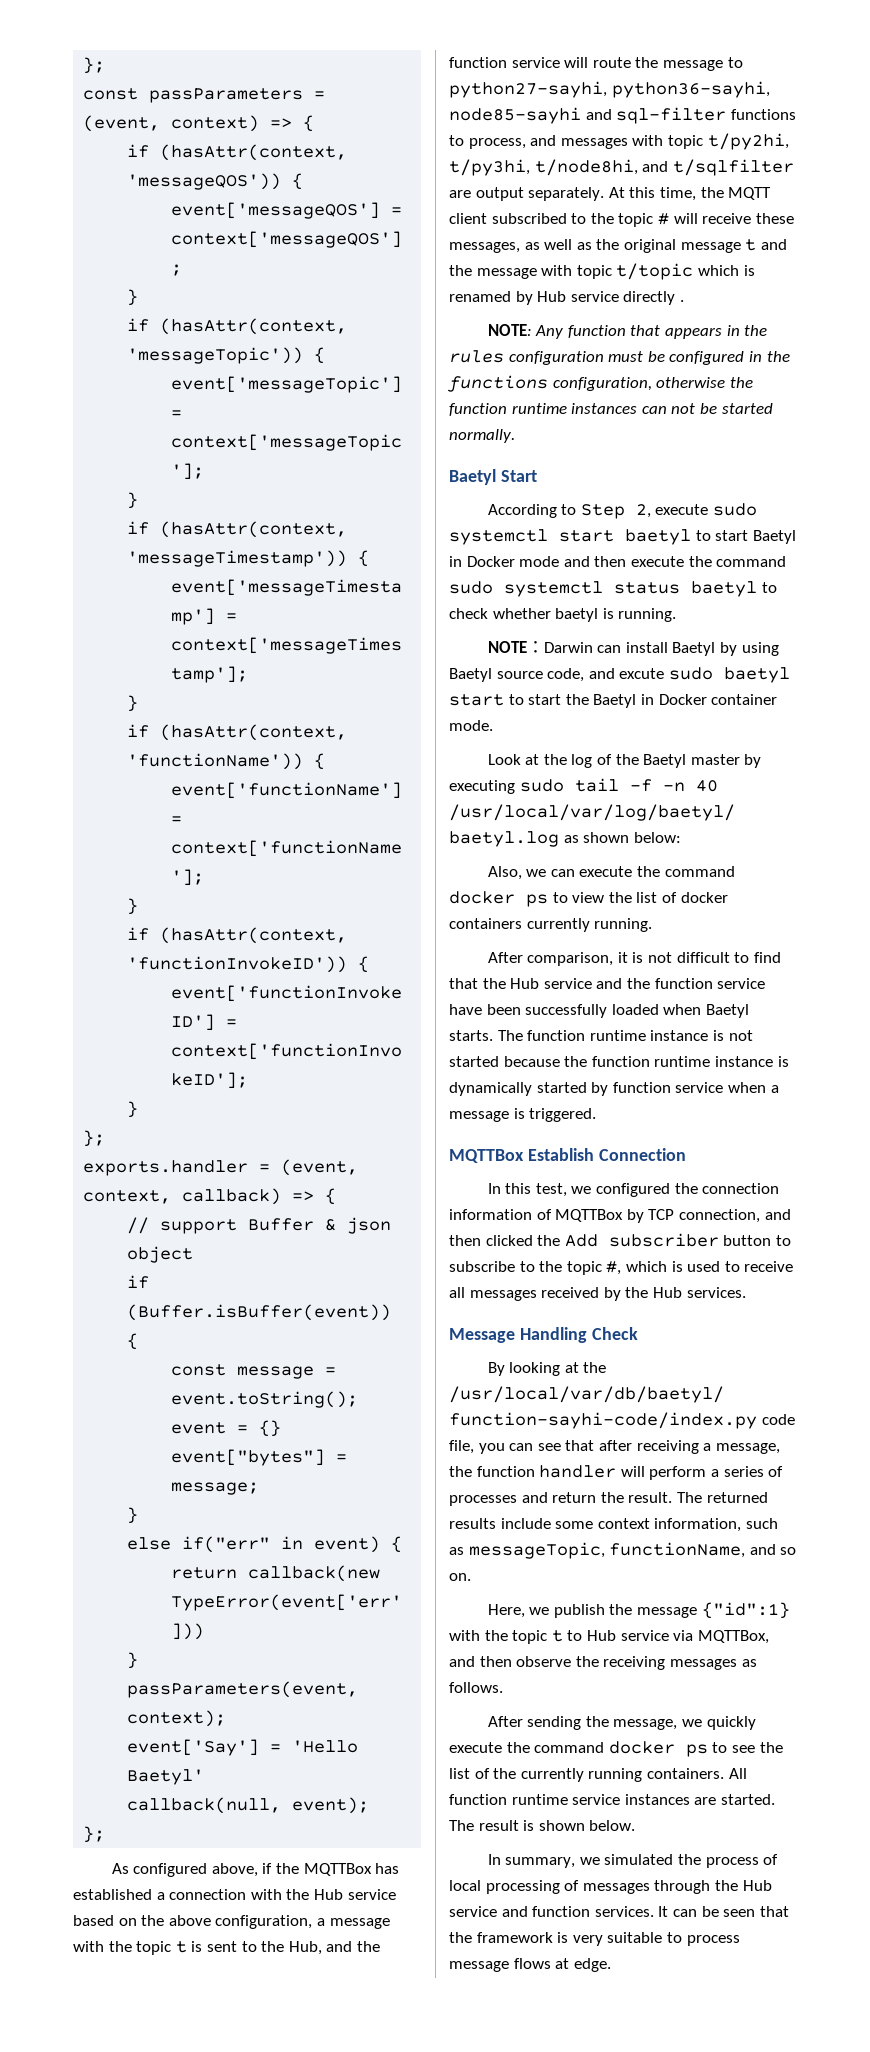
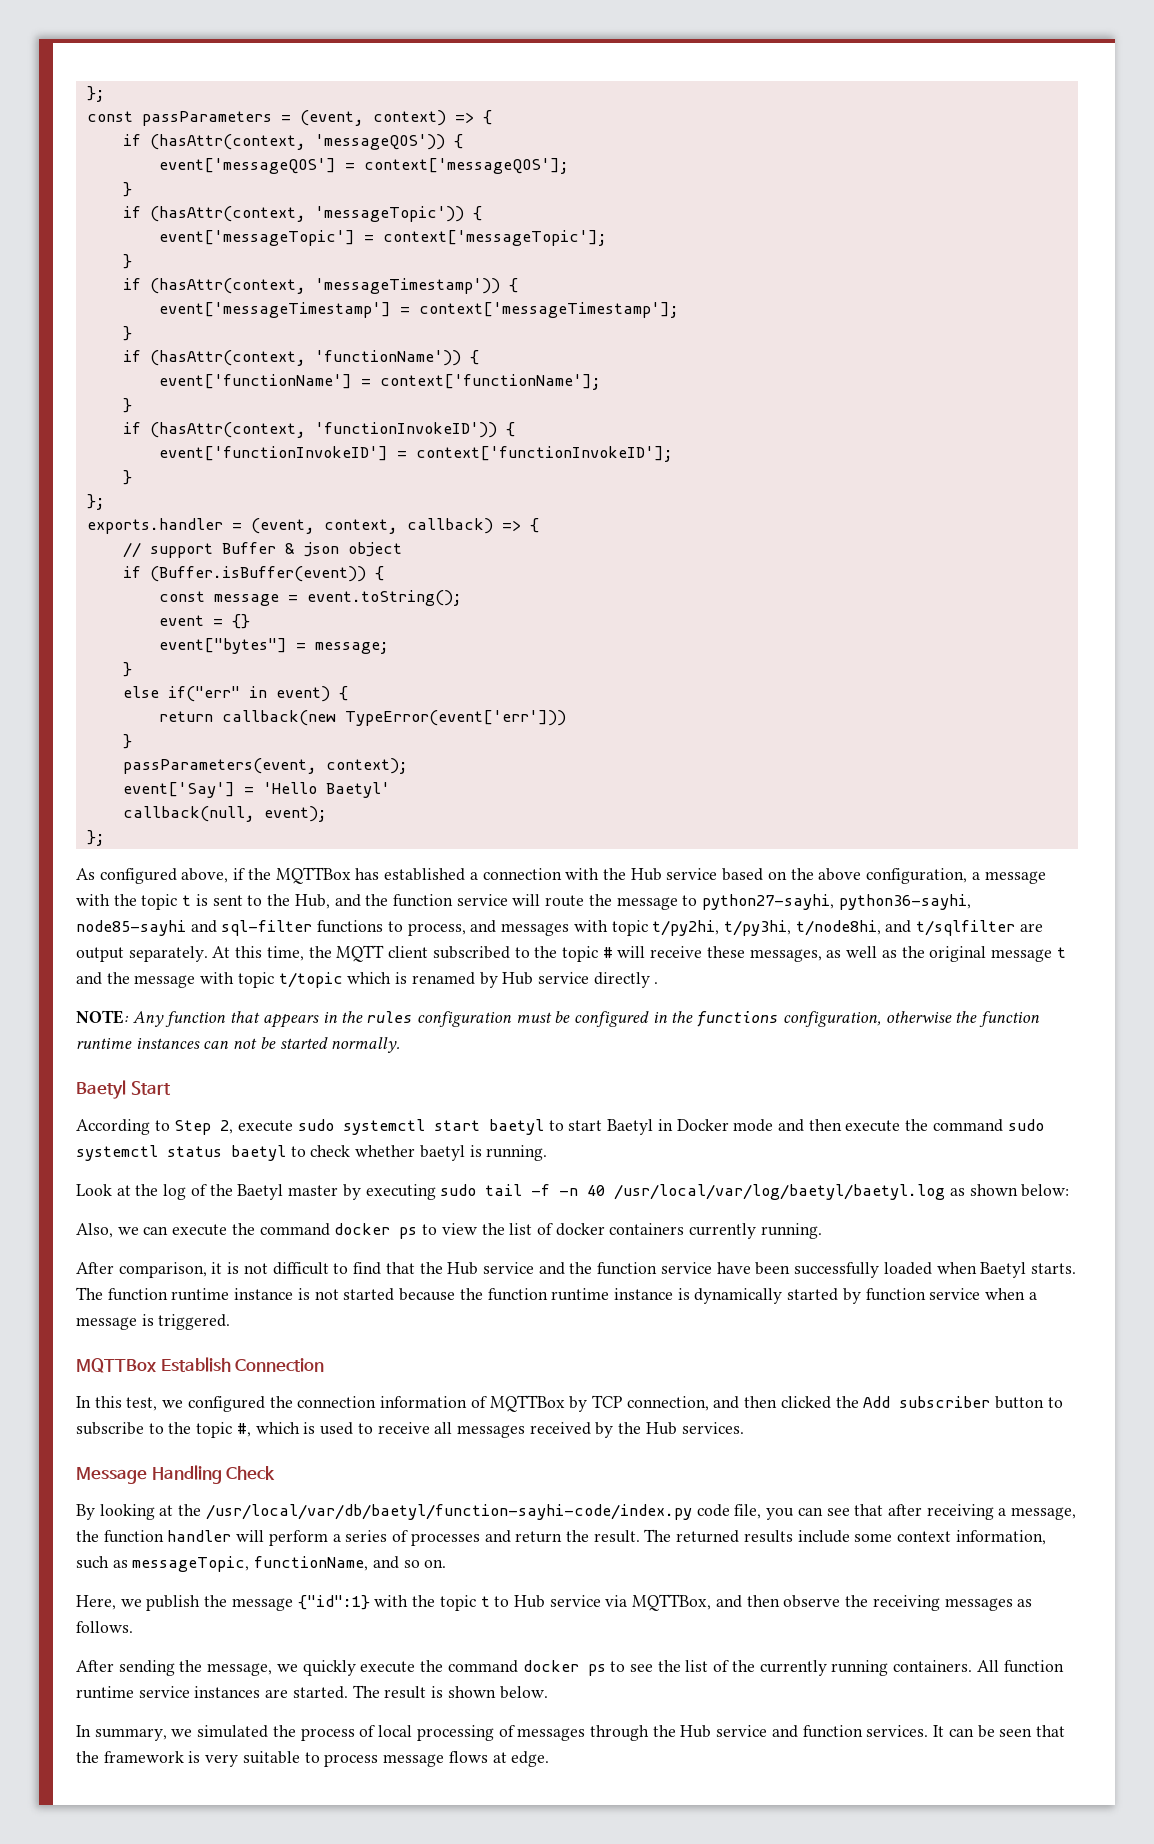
[487,641,779,656] [449,667,790,683] [449,694,778,708] [449,720,493,731] // NOTE：Darwin can install Baetyl by using Baetyl source code, and excute sudo baetyl start to start the Baetyl in Docker container mode. -> (548, 1153) none

